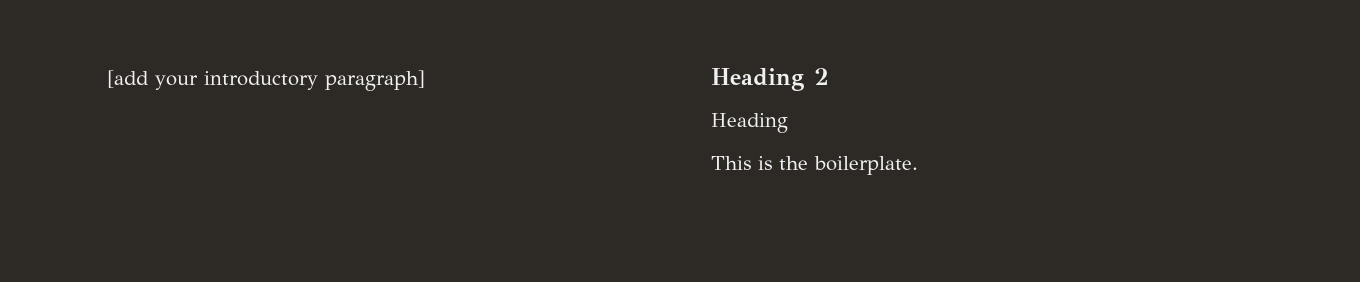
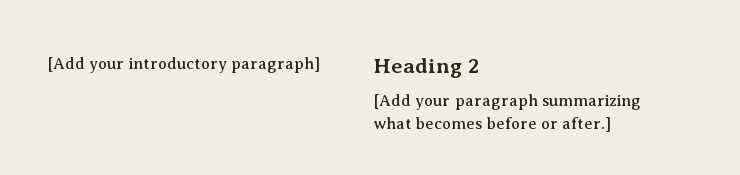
[107,70,149,88] [add -> [48,57,85,72] [Add
[711,113,788,133] [711,156,918,175] Heading // This is the boilerplate. -> [374,94,641,110] [374,117,612,132] [Add your paragraph summarizing what becomes before or after.]

